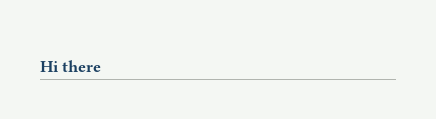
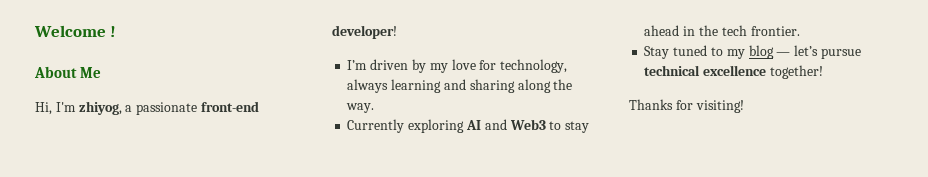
[40,60,102,72] Hi there -> [34,25,117,37] [34,66,102,78] [35,101,259,115] [332,25,397,39] [347,59,568,73] [347,79,573,93] [346,103,375,113] [347,119,590,133] [644,25,800,36] [644,45,861,59] [644,65,823,79] [629,99,744,113] Welcome ! // About Me // Hi, I'm zhiyog, a passionate front-end developer! // I’m driven by my love for technology, always learning and sharing along the way. // Currently exploring AI and Web3 to stay ahead in the tech frontier. // Stay tuned to my blog — let’s pursue technical excellence together! // Thanks for visiting!

